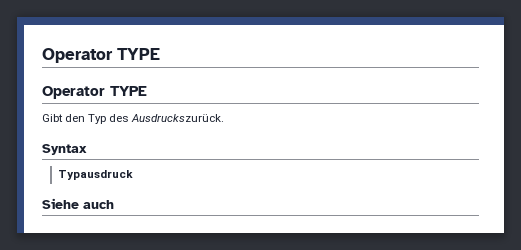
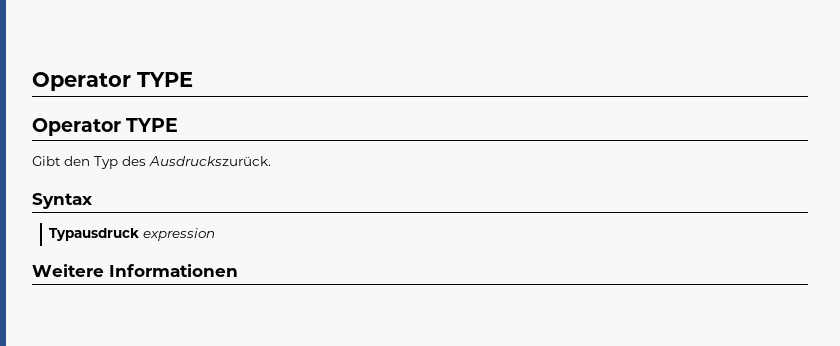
[42,198,114,209] // Siehe auch -> [143,228,216,241] [32,264,238,277] expression // Weitere Informationen

